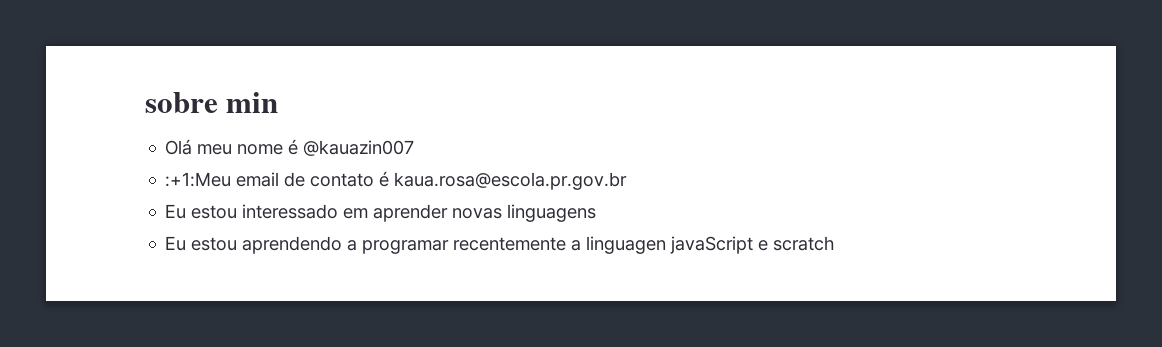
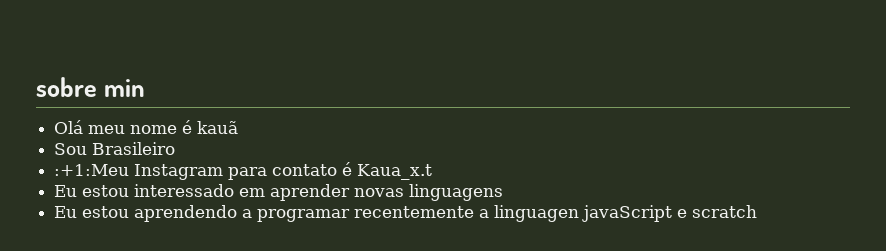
[303,140,415,156] @kauazin007 -> [197,121,239,134] [54,142,176,155] kauã // Sou Brasileiro
[236,172,306,187] email de -> [134,164,268,180] Instagram para
[394,172,628,190] kaua.rosa@escola.pr.gov.br -> [357,164,433,180] Kaua_x.t

